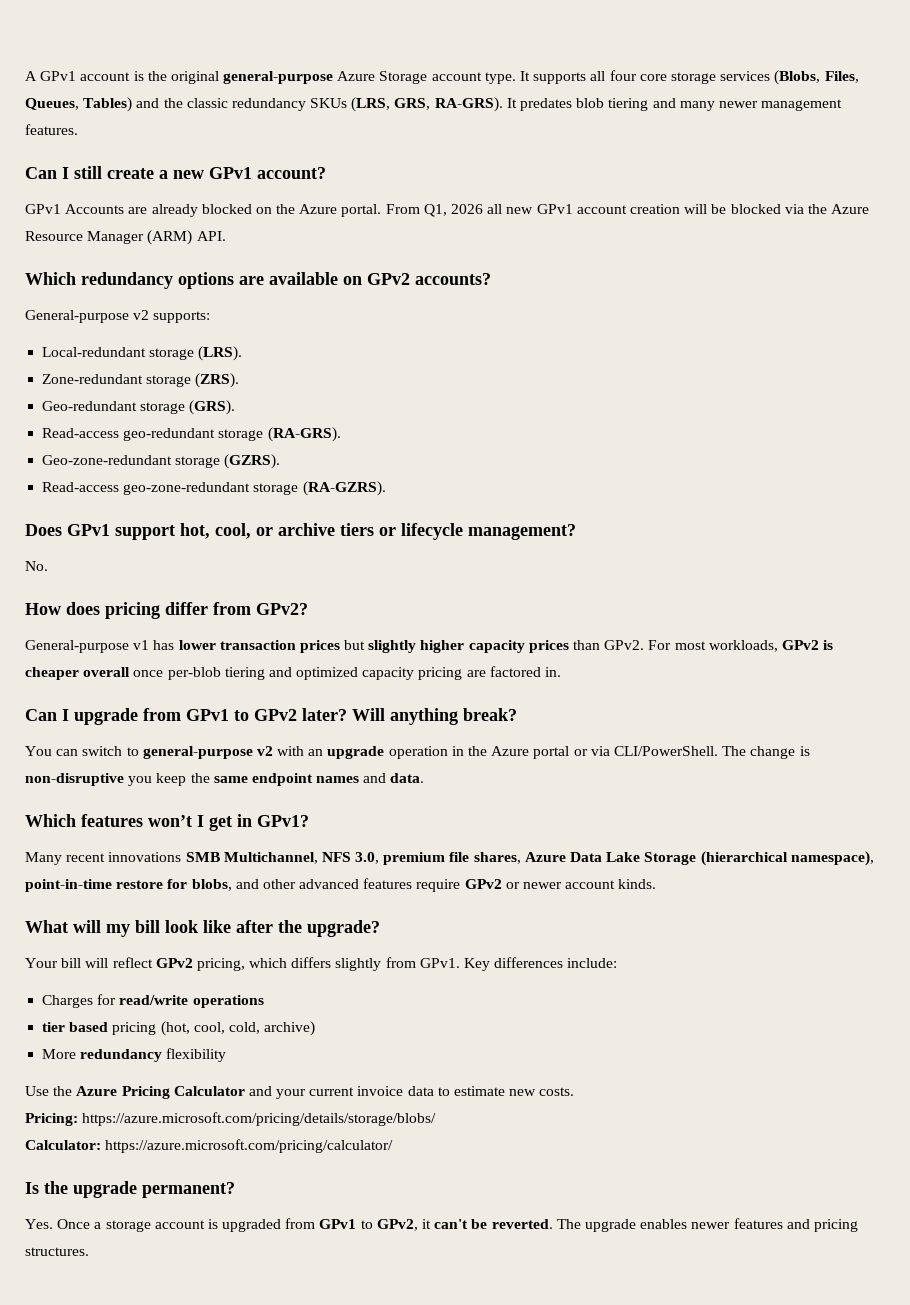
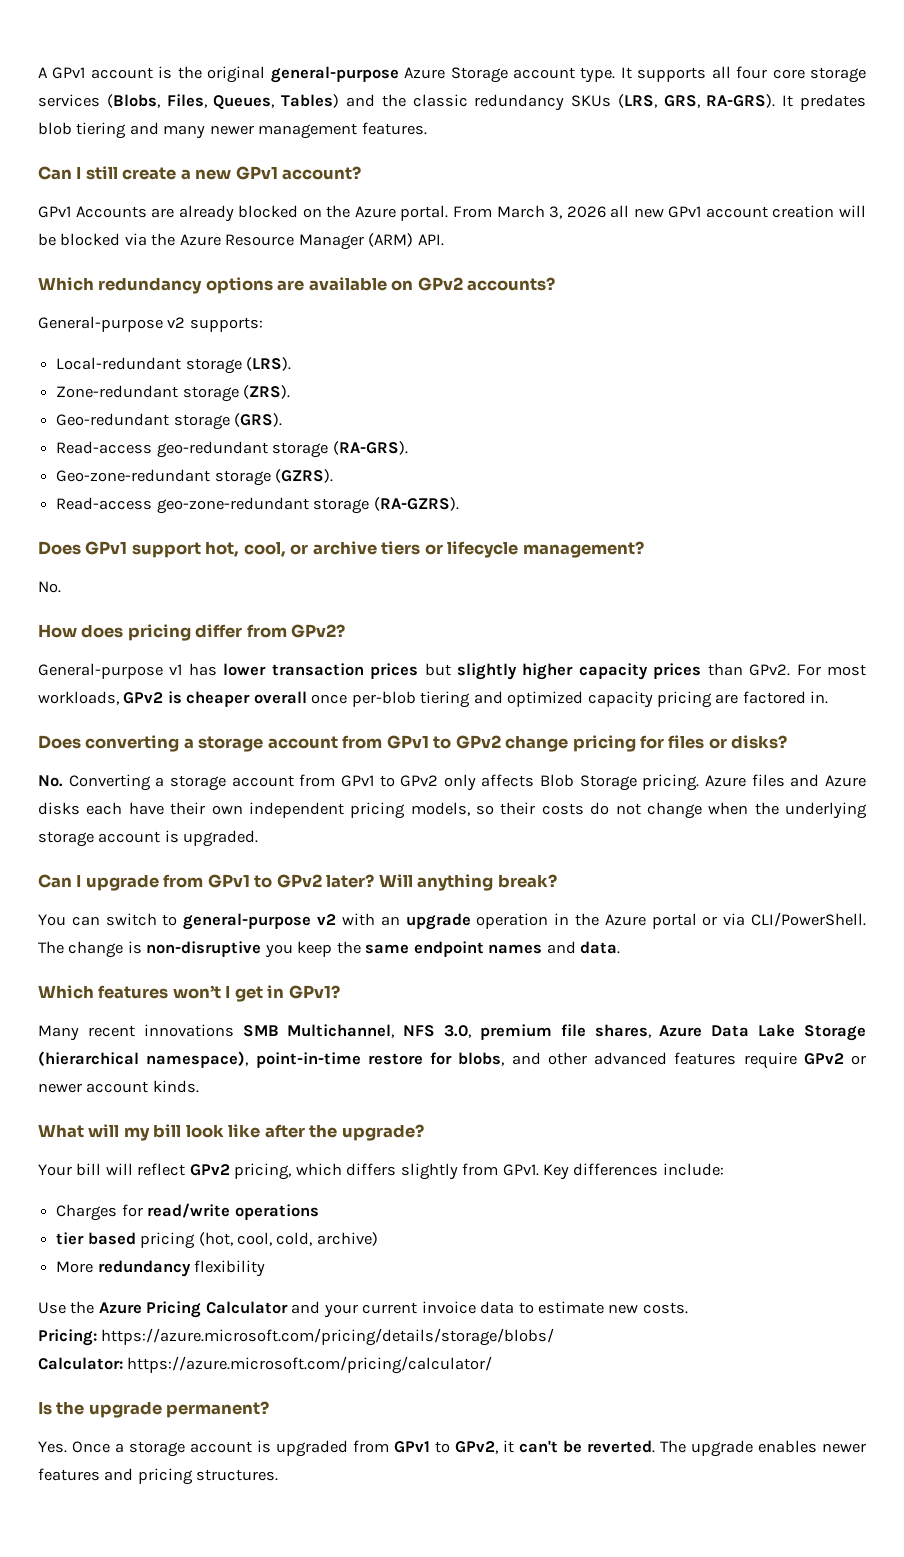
[423,204,447,217] Q1, -> [496,205,563,219] March 3,
(562, 672) none -> [38,735,788,752] [38,774,866,791] [38,802,867,819] [38,830,259,847] // Does converting a storage account from GPv1 to GPv2 change pricing for files or disks? // No. Converting a storage account from GPv1 to GPv2 only affects Blob Storage pricing. Azure files and Azure disks each have their own independent pricing models, so their costs do not change when the underlying storage account is upgraded.

